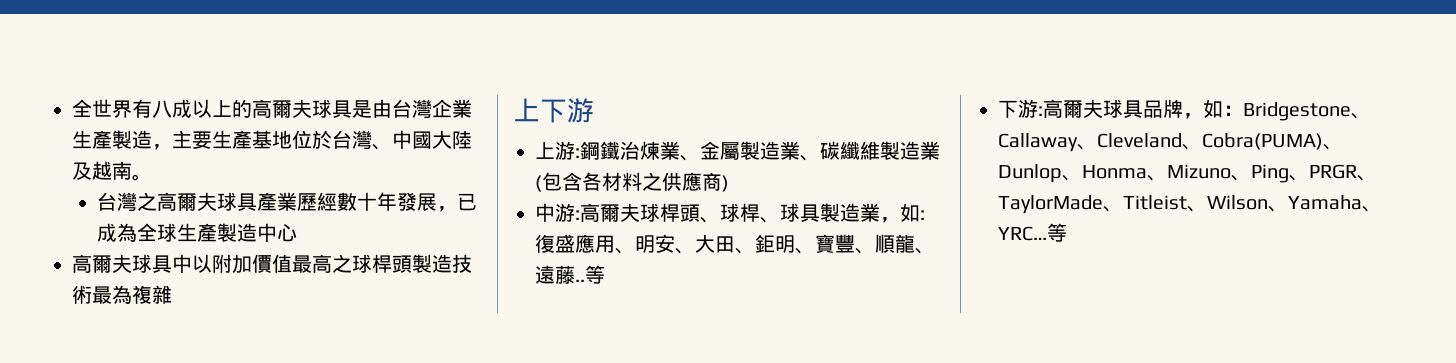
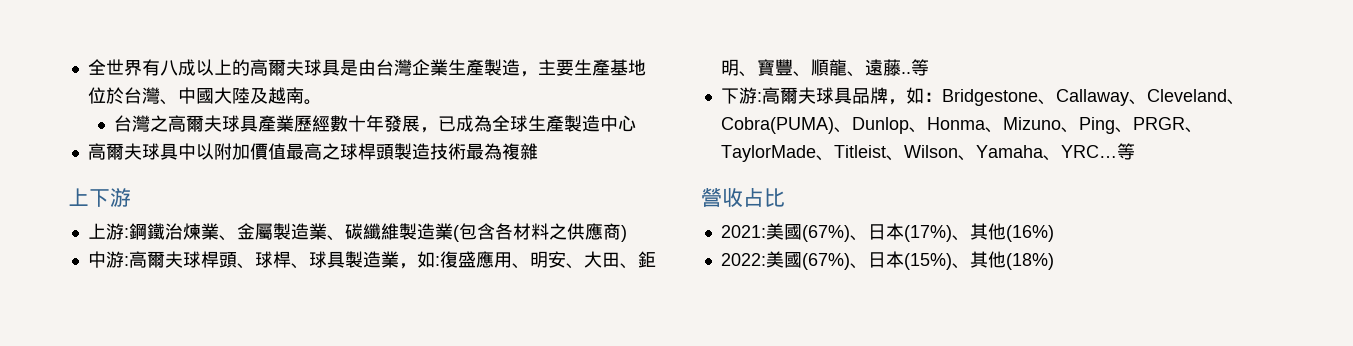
(1067, 232) none -> [701,188,785,207] [720,223,1054,242] [720,251,1054,270] // 營收占比 // 2021:美國(67%)、日本(17%)、其他(16%) // 2022:美國(67%)、日本(15%)、其他(18%)

